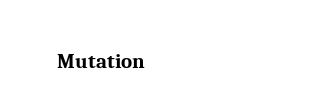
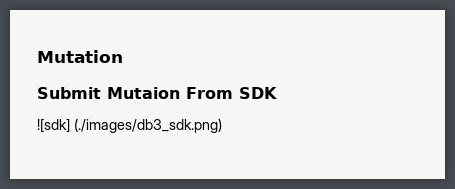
(145, 61) none -> [37,87,277,99] [37,118,222,133] // Submit Mutaion From SDK // ![sdk] (./images/db3_sdk.png)

